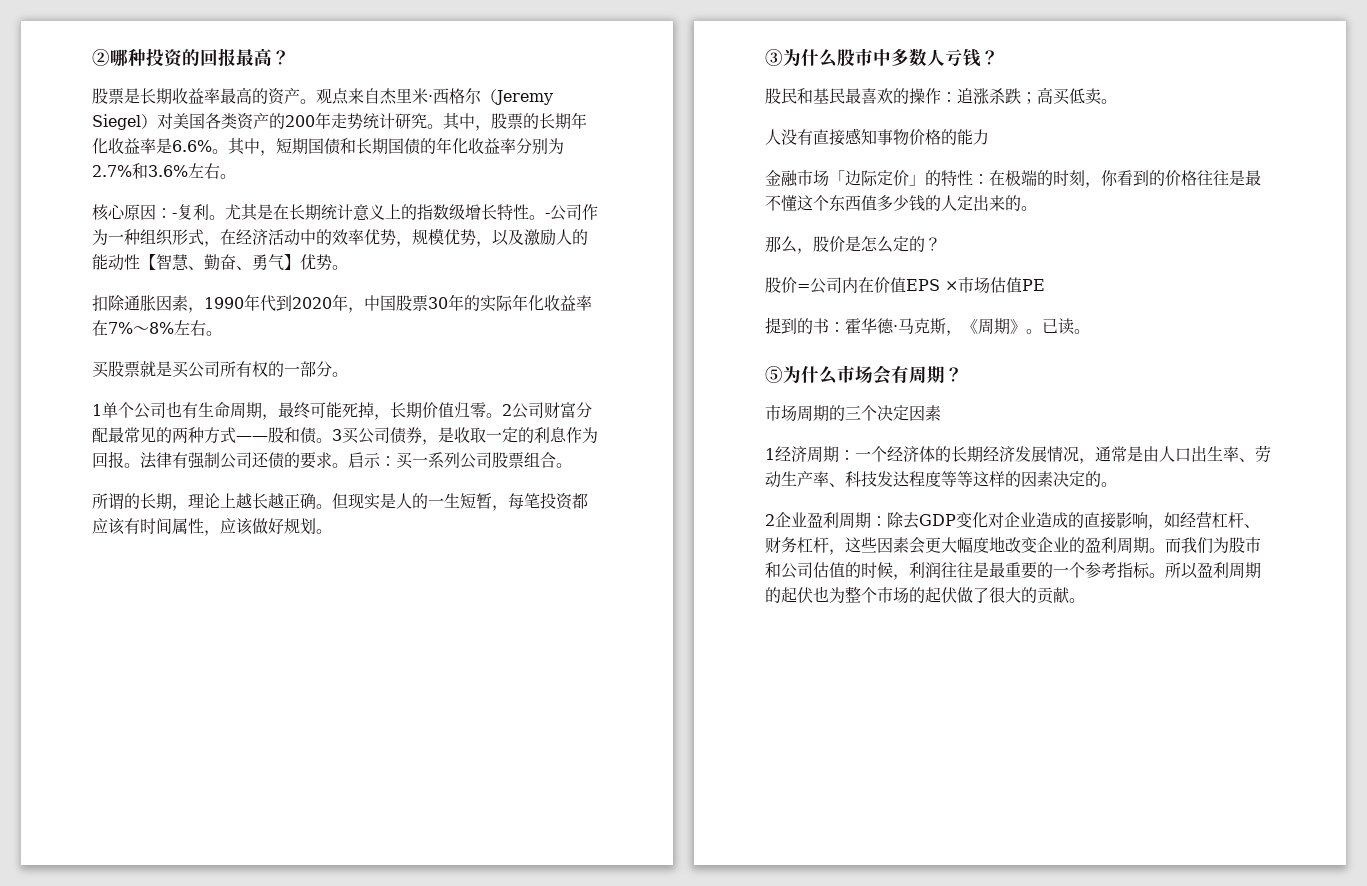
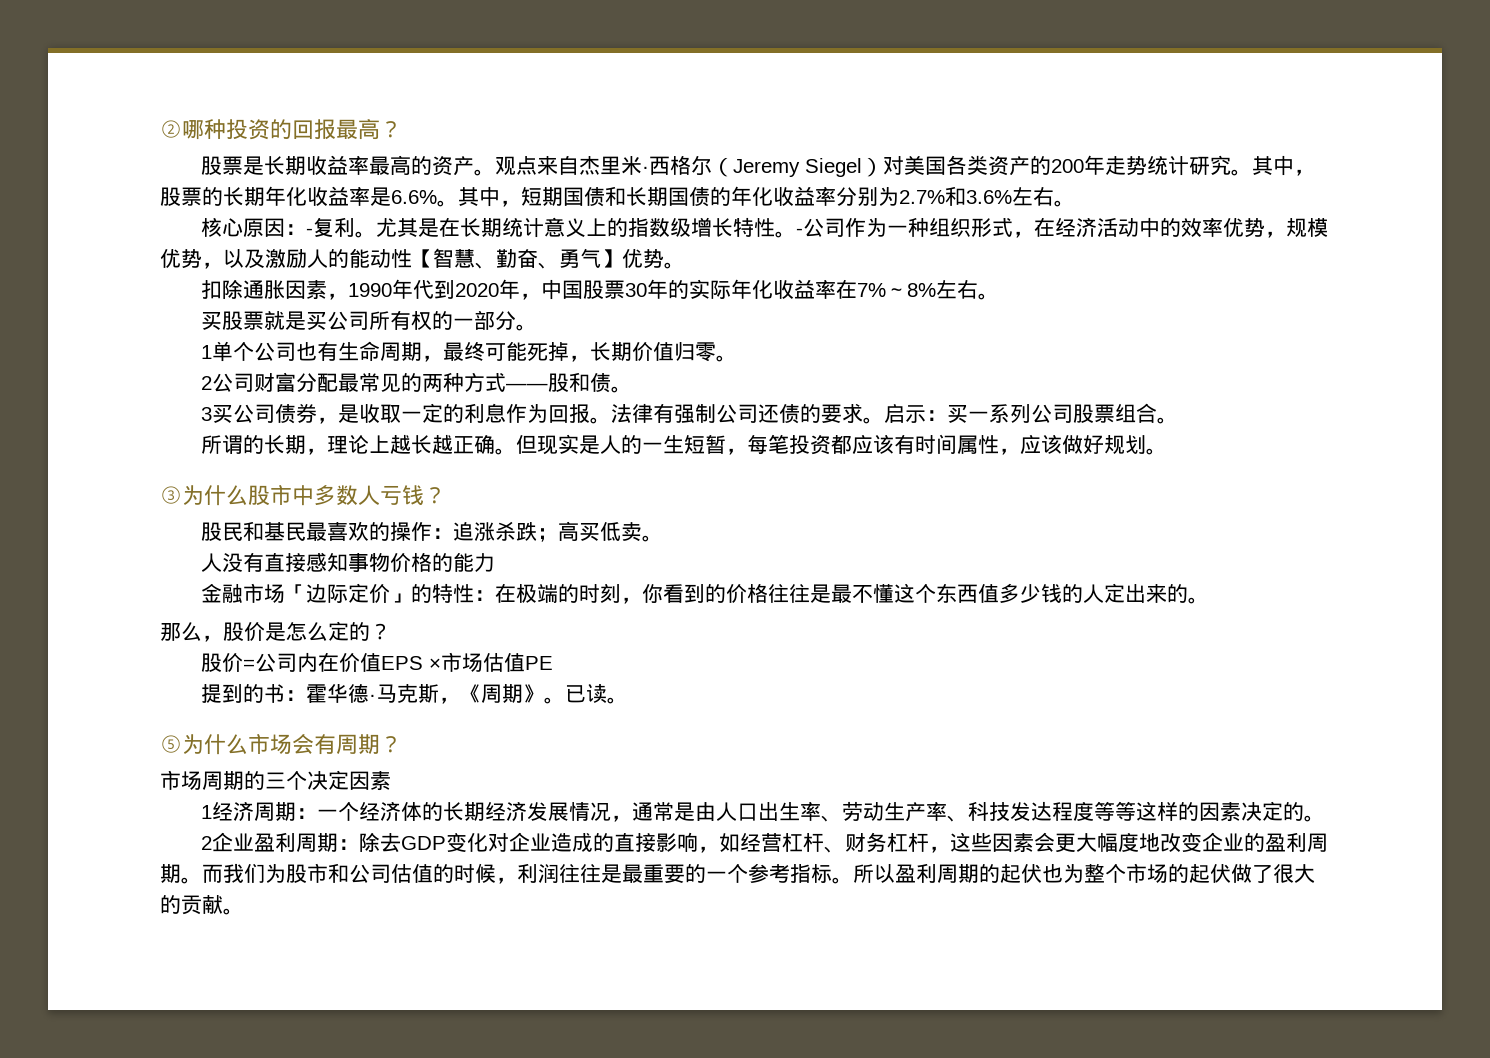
(502, 415) none -> (737, 358) //
(332, 440) none -> (632, 389) //

